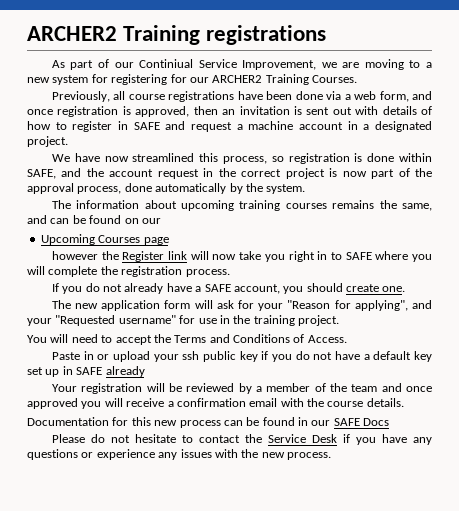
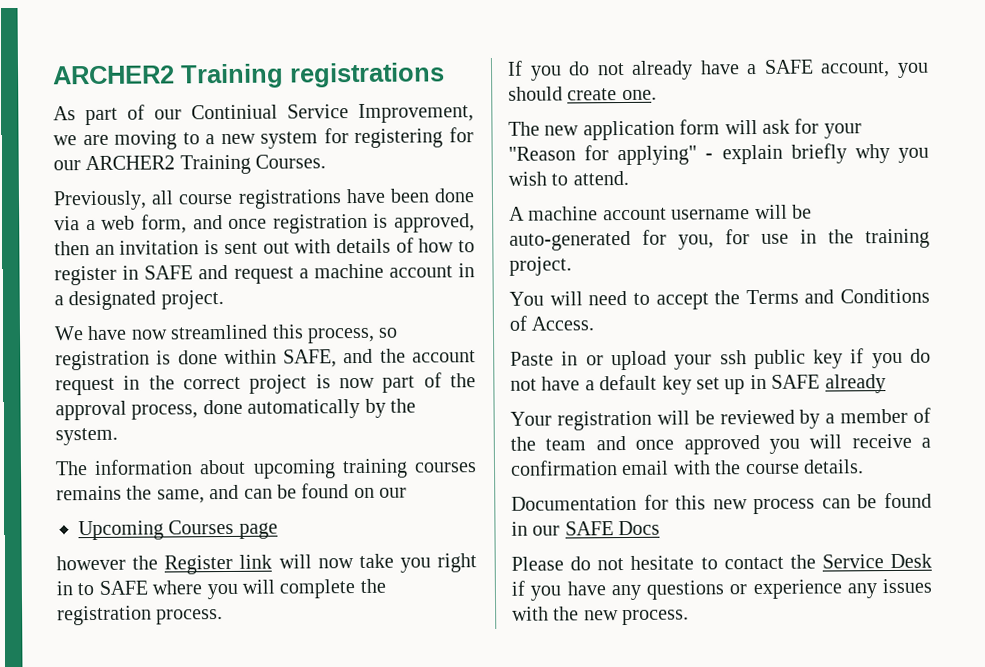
[354,300,432,311] [27,315,176,326] applying", and your "Requested username" -> [617,143,929,166] [508,170,629,186] [509,204,812,221] [509,229,714,251] applying" - explain briefly why you wish to attend. // A machine account username will be auto-generated for you,

